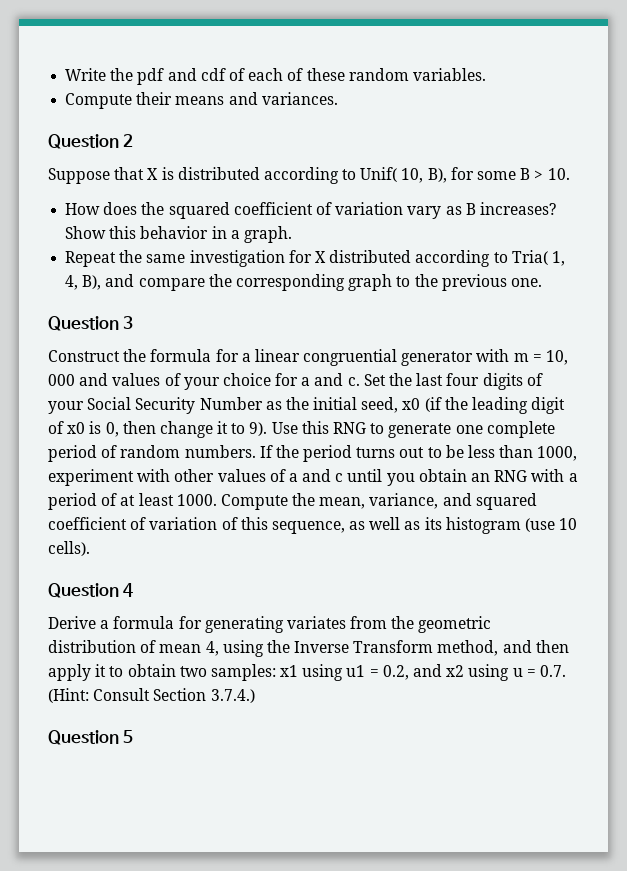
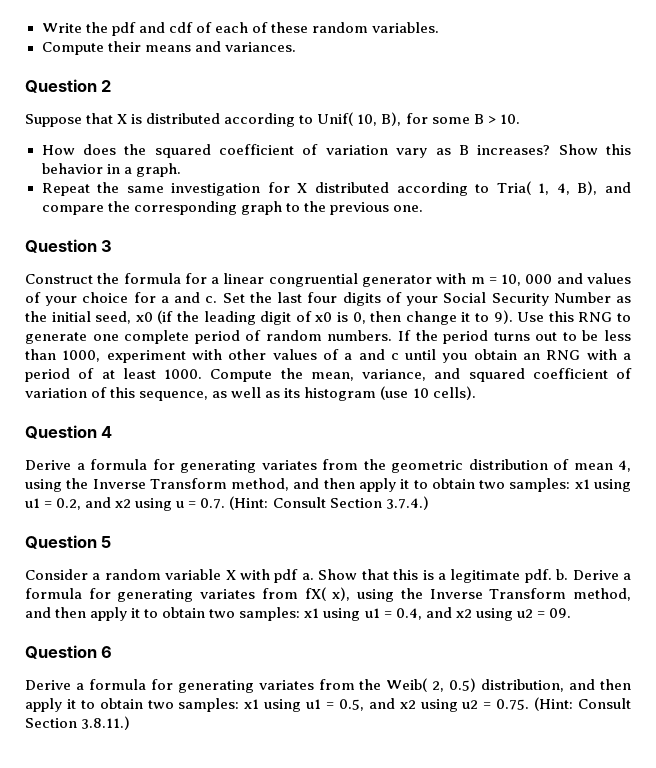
(134, 736) none -> [25,569,632,583] [25,587,632,602] [25,607,571,621] [25,645,113,659] [25,678,631,693] [25,697,632,712] [25,716,131,730] // Consider a random variable X with pdf a. Show that this is a legitimate pdf. b. Derive a formula for generating variates from fX( x), using the Inverse Transform method, and then apply it to obtain two samples: x1 using u1 = 0.4, and x2 using u2 = 09. // Question 6 // Derive a formula for generating variates from the Weib( 2, 0.5) distribution, and then apply it to obtain two samples: x1 using u1 = 0.5, and x2 using u2 = 0.75. (Hint: Consult Section 3.8.11.)

